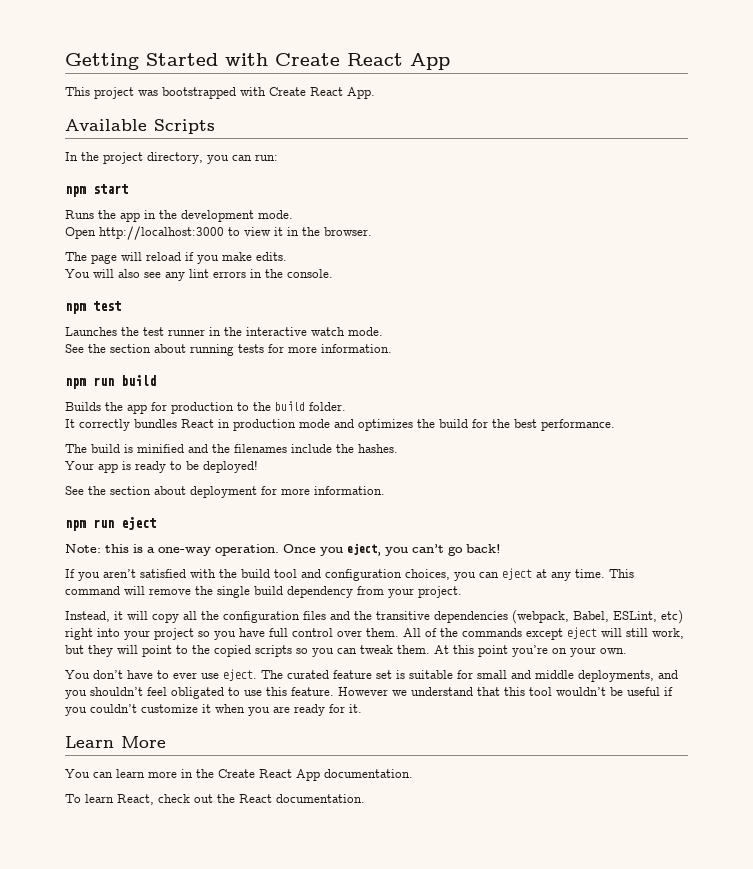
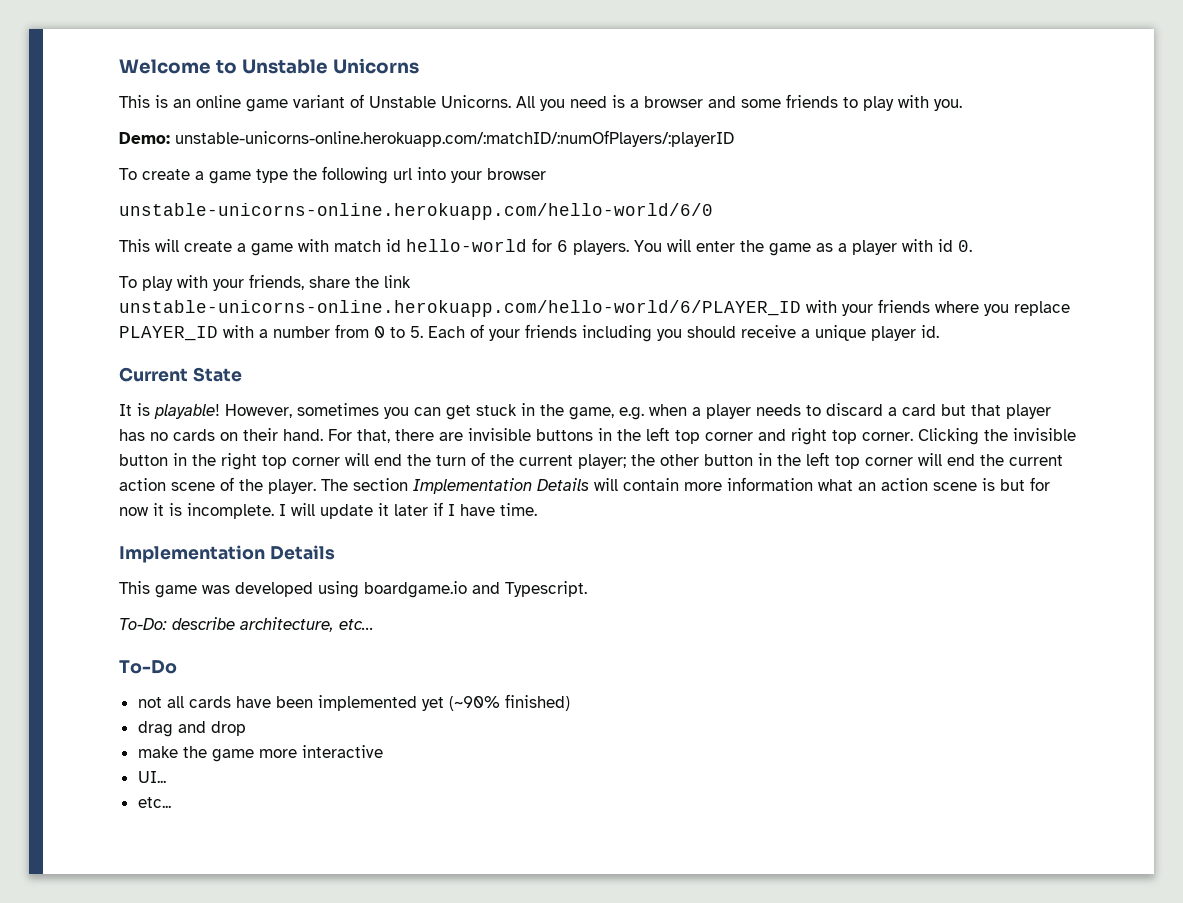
[65,53,450,70] [65,87,375,99] [65,119,215,134] [65,152,278,164] [65,184,128,197] [65,210,293,222] [65,226,372,240] [65,252,287,264] [65,269,333,281] [65,301,121,314] [65,327,383,336] [65,344,392,356] [65,375,156,389] [65,401,346,414] [65,419,615,431] [65,444,398,453] [65,460,258,473] [65,486,385,498] [65,517,156,531] [65,543,501,556] [65,568,634,581] [65,586,462,598] [65,610,683,624] [65,627,684,640] [65,645,627,657] [65,669,678,682] [65,687,673,699] [65,704,362,716] [65,736,166,748] [65,769,413,781] [65,794,365,805] Getting Started with Create React App // This project was bootstrapped with Create React App. // Available Scripts // In the project directory, you can run: // npm start // Runs the app in the development mode. // Open http://localhost:3000 to view it in the browser. // The page will reload if you make edits. // You will also see any lint errors in the console. // npm test // Launches the test runner in the interactive watch mode. // See the section about running tests for more information. // npm run build // Builds the app for production to the build folder. // It correctly bundles React in production mode and optimizes the build for the best performance. // The build is minified and the filenames include the hashes. // Your app is ready to be deployed! // See the section about deployment for more information. // npm run eject // Note: this is a one-way operation. Once you eject, you can’t go back! // If you aren’t satisfied with the build tool and configuration choices, you can eject at any time. This command will remove the single build dependency from your project. // Instead, it will copy all the configuration files and the transitive dependencies (webpack, Babel, ESLint, etc) right into your project so you have full control over them. All of the commands except eject will still work, but they will point to the copied scripts so you can tweak them. At this point you’re on your own. // You don’t have to ever use eject. The curated feature set is suitable for small and middle deployments, and you shouldn’t feel obligated to use this feature. However we understand that this tool wouldn’t be useful if you couldn’t customize it when you are ready for it. // Learn More // You can learn more in the Create React App documentation. // To learn React, check out the React documentation. -> [119,58,419,74] [119,94,962,112] [119,130,734,147] [119,166,546,184] [119,203,713,220] [119,238,972,256] [119,274,411,291] [119,299,1070,317] [119,324,939,342] [119,367,242,382] [119,403,1051,420] [119,427,1076,445] [119,452,1063,470] [119,477,1050,494] [119,502,537,519] [119,545,335,563] [119,581,587,598] [119,617,374,632] [119,660,177,674] [137,694,570,711] [137,721,246,737] [137,745,383,762] [137,771,166,783] [137,797,171,808] Welcome to Unstable Unicorns // This is an online game variant of Unstable Unicorns. All you need is a browser and some friends to play with you. // Demo: unstable-unicorns-online.herokuapp.com/:matchID/:numOfPlayers/:playerID // To create a game type the following url into your browser // unstable-unicorns-online.herokuapp.com/hello-world/6/0 // This will create a game with match id hello-world for 6 players. You will enter the game as a player with id 0. // To play with your friends, share the link unstable-unicorns-online.herokuapp.com/hello-world/6/PLAYER_ID with your friends where you replace PLAYER_ID with a number from 0 to 5. Each of your friends including you should receive a unique player id. // Current State // It is playable! However, sometimes you can get stuck in the game, e.g. when a player needs to discard a card but that player has no cards on their hand. For that, there are invisible buttons in the left top corner and right top corner. Clicking the invisible button in the right top corner will end the turn of the current player; the other button in the left top corner will end the current action scene of the player. The section Implementation Details will contain more information what an action scene is but for now it is incomplete. I will update it later if I have time. // Implementation Details // This game was developed using boardgame.io and Typescript. // To-Do: describe architecture, etc... // To-Do // not all cards have been implemented yet (~90% finished) // drag and drop // make the game more interactive // UI... // etc...

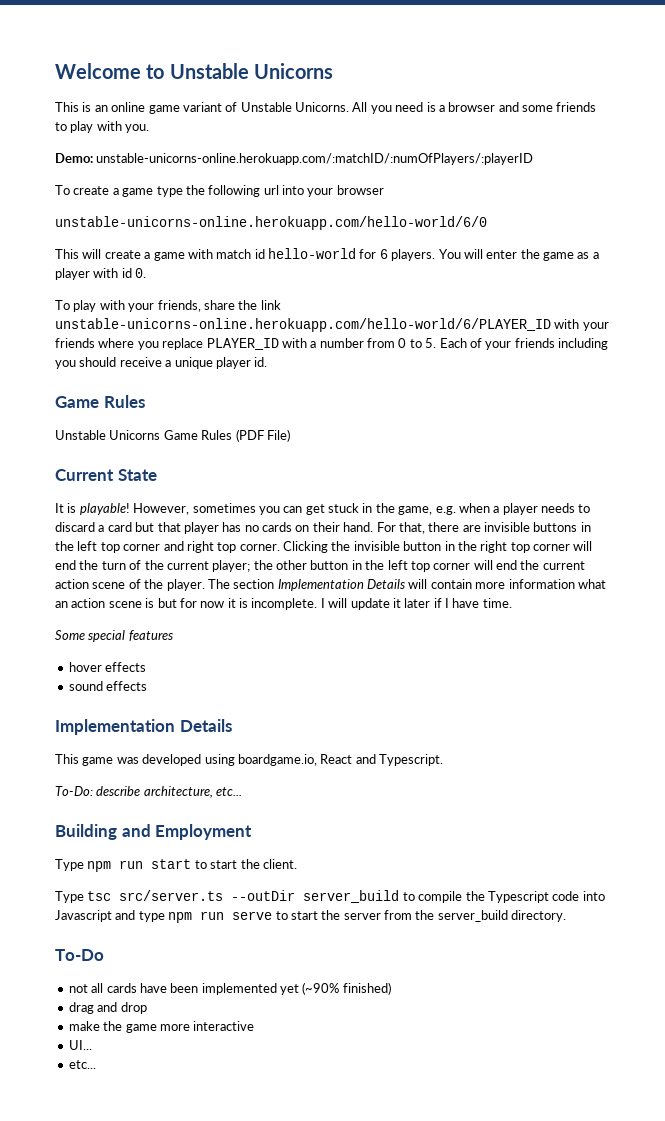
(939, 331) none -> [55,395,145,408] [55,429,290,442] // Game Rules // Unstable Unicorns Game Rules (PDF File)
(537, 509) none -> [55,630,173,642] [68,662,147,672] [68,681,148,691] // Some special features // hover effects // sound effects
[364,581,467,598] boardgame.io -> [237,754,353,766] boardgame.io, React
(374, 624) none -> [55,824,253,840] [55,859,297,872] [55,890,605,903] [55,910,567,923] // Building and Employment // Type npm run start to start the client. // Type tsc src/server.ts --outDir server_build to compile the Typescript code into Javascript and type npm run serve to start the server from the server_build directory.

